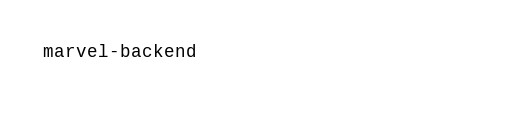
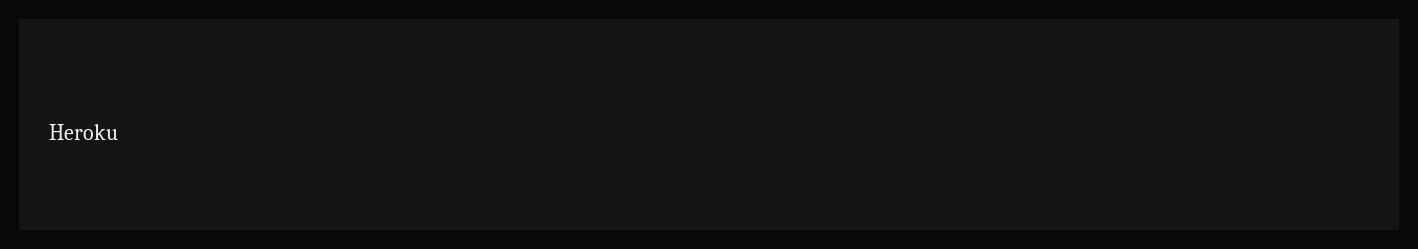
[43,44,197,57] marvel-backend -> [49,124,118,140] Heroku

